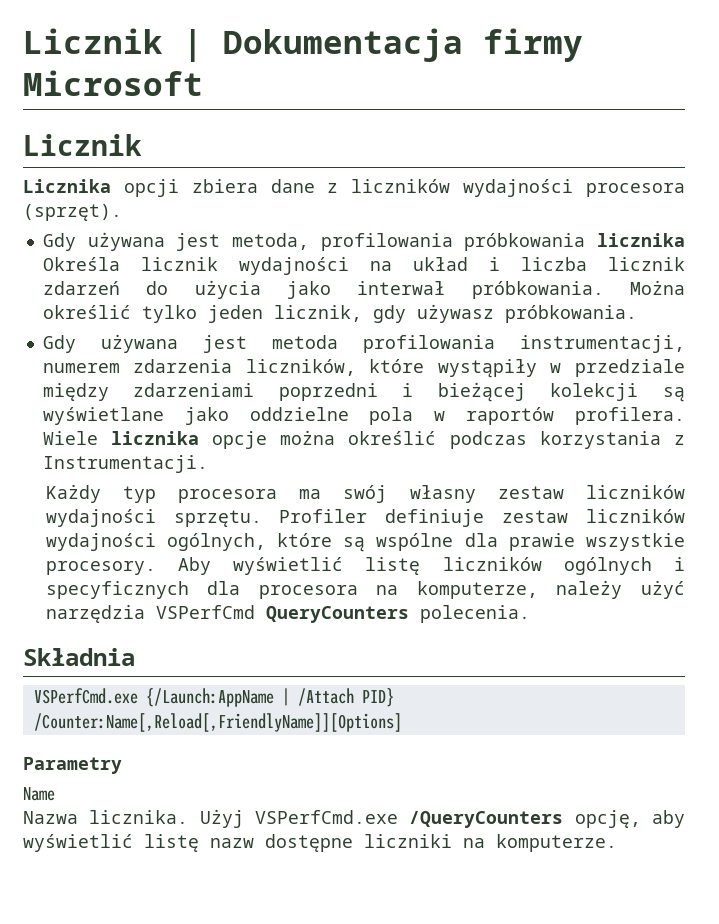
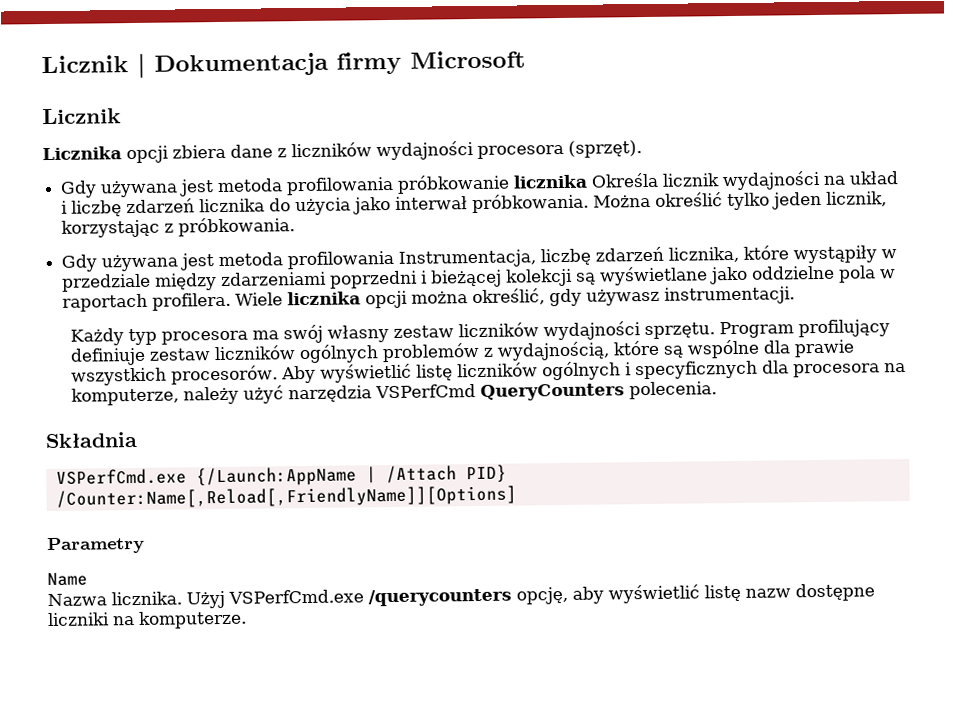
[231,233,586,251] metoda, profilowania próbkowania -> [217,174,511,196] metoda profilowania próbkowanie
[520,257,685,271] [42,281,120,295] liczba licznik zdarzeń -> [71,198,266,217] liczbę zdarzeń licznika
[372,304,494,323] gdy używasz -> [61,219,175,238] korzystając z
[520,335,686,353] [42,359,356,376] instrumentacji, numerem zdarzenia liczników, -> [398,246,740,268] Instrumentacja, liczbę zdarzeń licznika,
[466,407,555,425] raportów -> [62,293,149,312] raportach
[212,430,685,449] [42,455,208,473] opcje można określić podczas korzystania z Instrumentacji. -> [365,286,796,309] opcji można określić, gdy używasz instrumentacji.
[279,509,368,523] Profiler -> [718,319,890,339] Program profilujący
[45,533,266,551] wydajności ogólnych, -> [298,341,610,364] ogólnych problemów z wydajnością,
[586,533,685,551] [45,561,156,575] wszystkie procesory. -> [70,365,278,386] wszystkich procesorów.
[409,811,564,828] /QueryCounters -> [368,588,512,607] /querycounters

